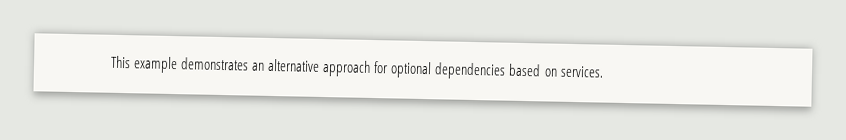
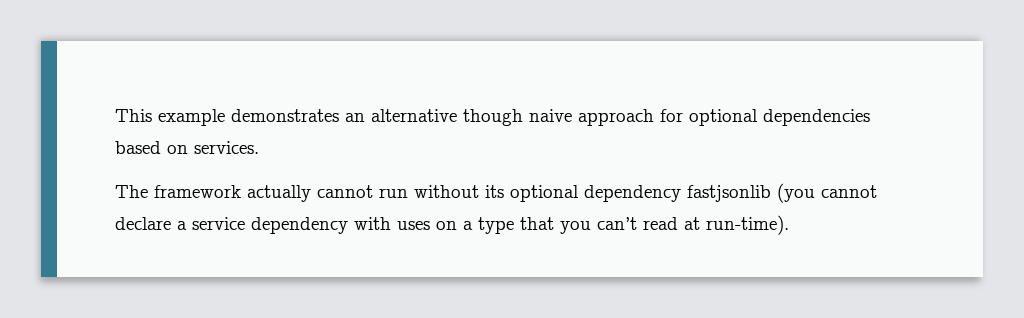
(321, 65) none -> [463,109,572,126] though naive
(604, 71) none -> [115,183,877,203] [115,215,789,235] // The framework actually cannot run without its optional dependency fastjsonlib (you cannot declare a service dependency with uses on a type that you can’t read at run-time).

